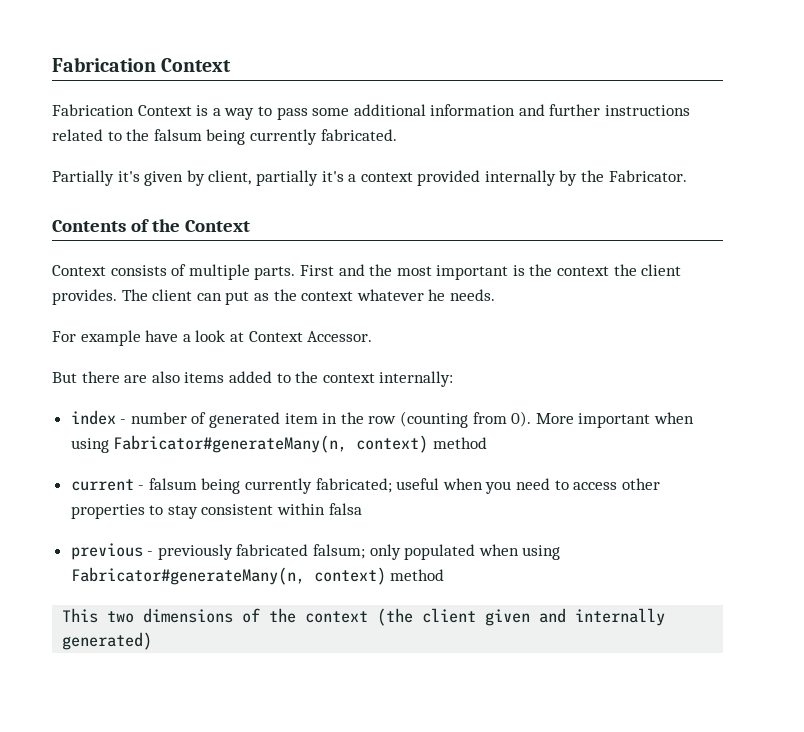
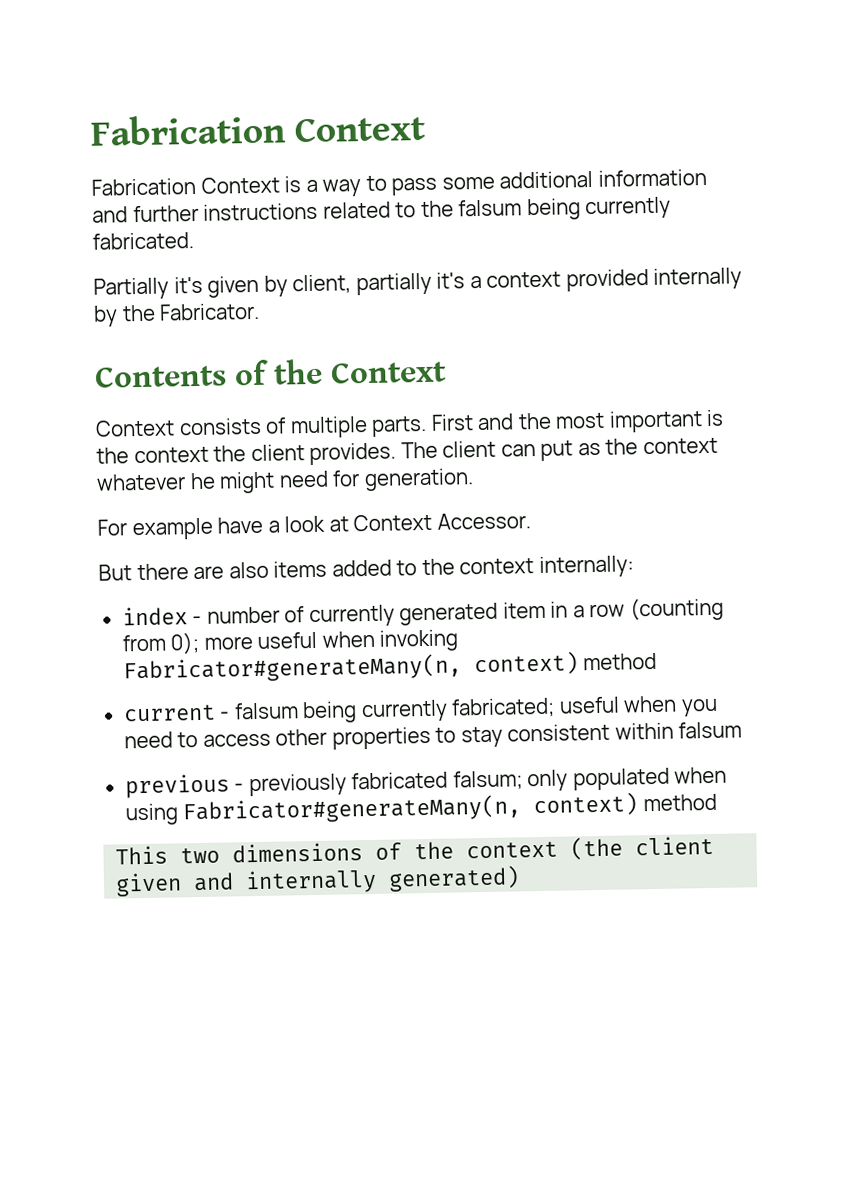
[449,289,495,301] needs. -> [219,468,474,494] might need for generation.
(207, 418) none -> [308,604,395,628] currently
[340,412,364,424] the -> [572,605,585,618] a
[511,411,694,428] [70,438,109,453] 0). More important when using -> [170,629,459,655] 0); more useful when invoking
[328,503,362,515] falsa -> [678,721,743,739] falsum

